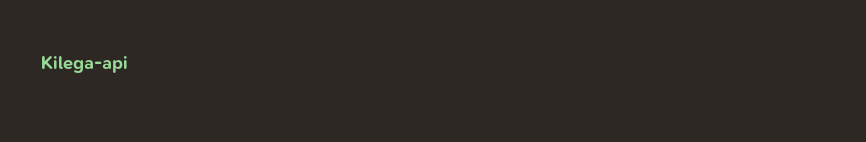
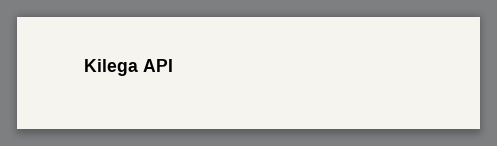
[41,55,128,73] Kilega-api -> [84,59,173,76] Kilega API

